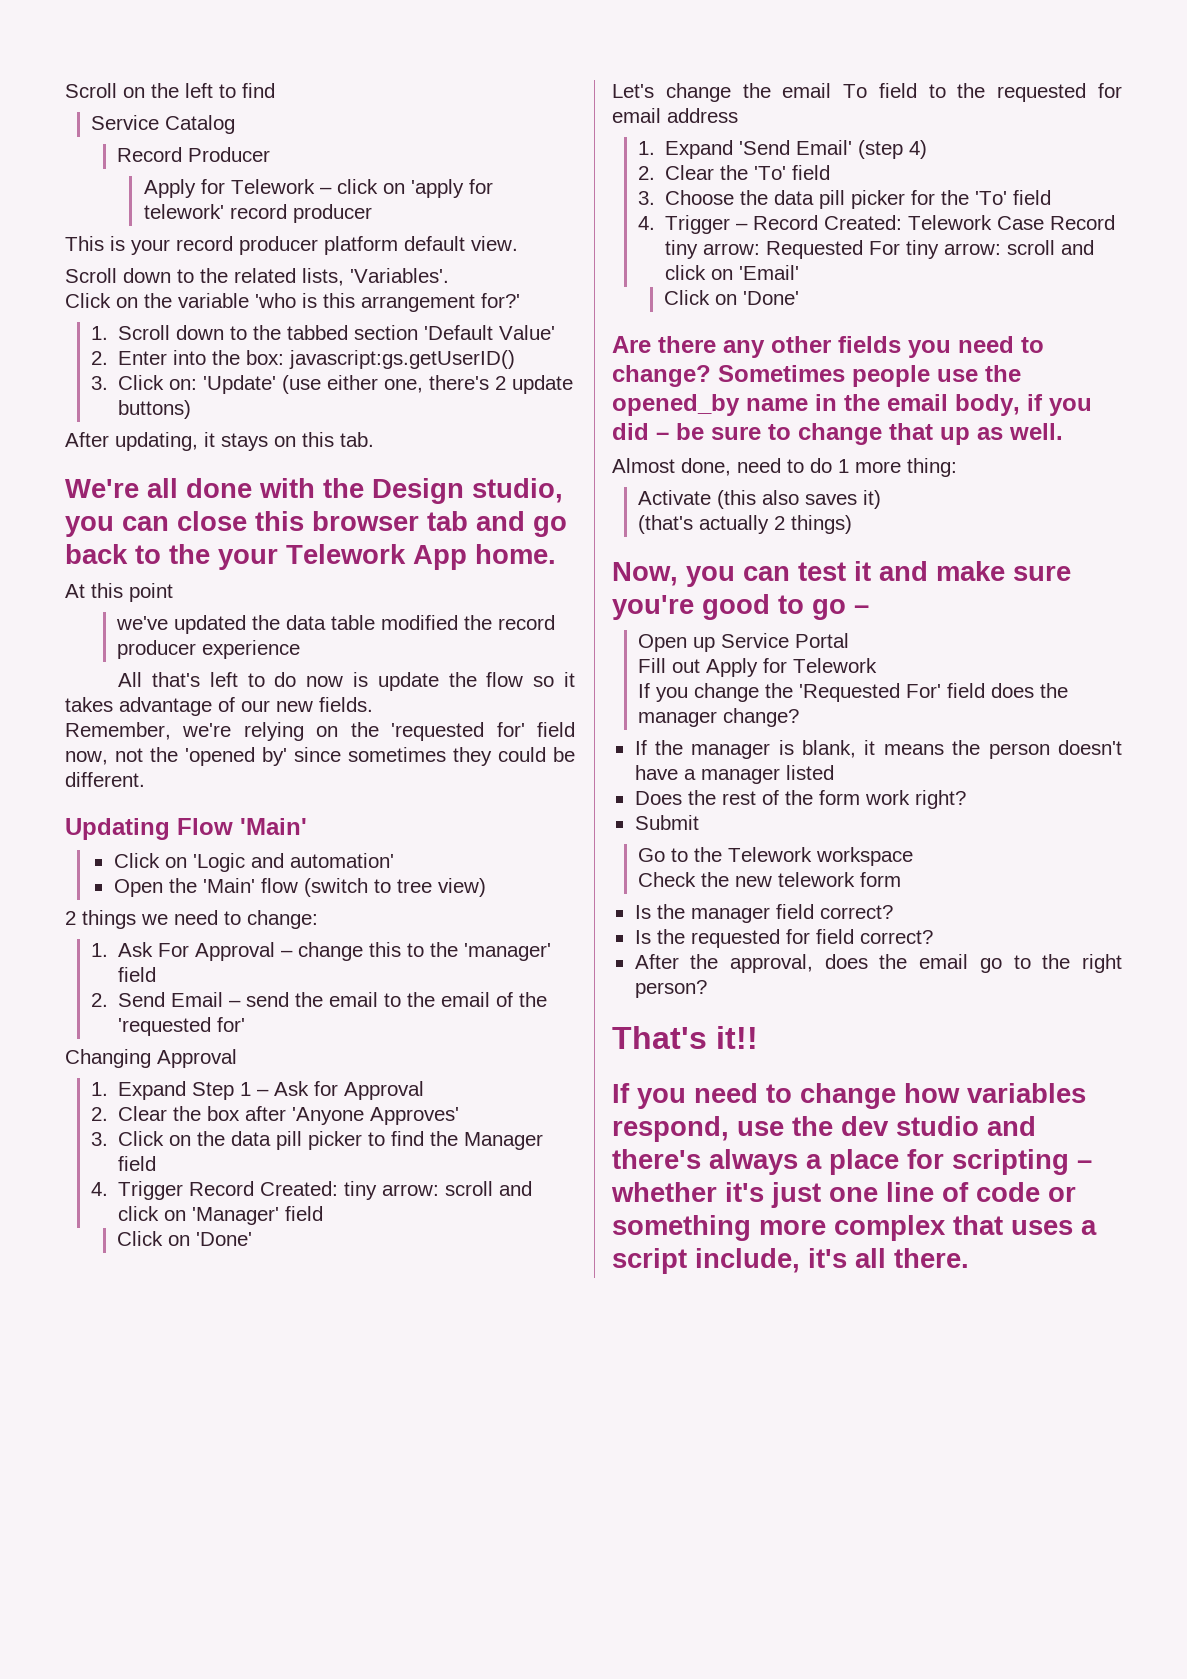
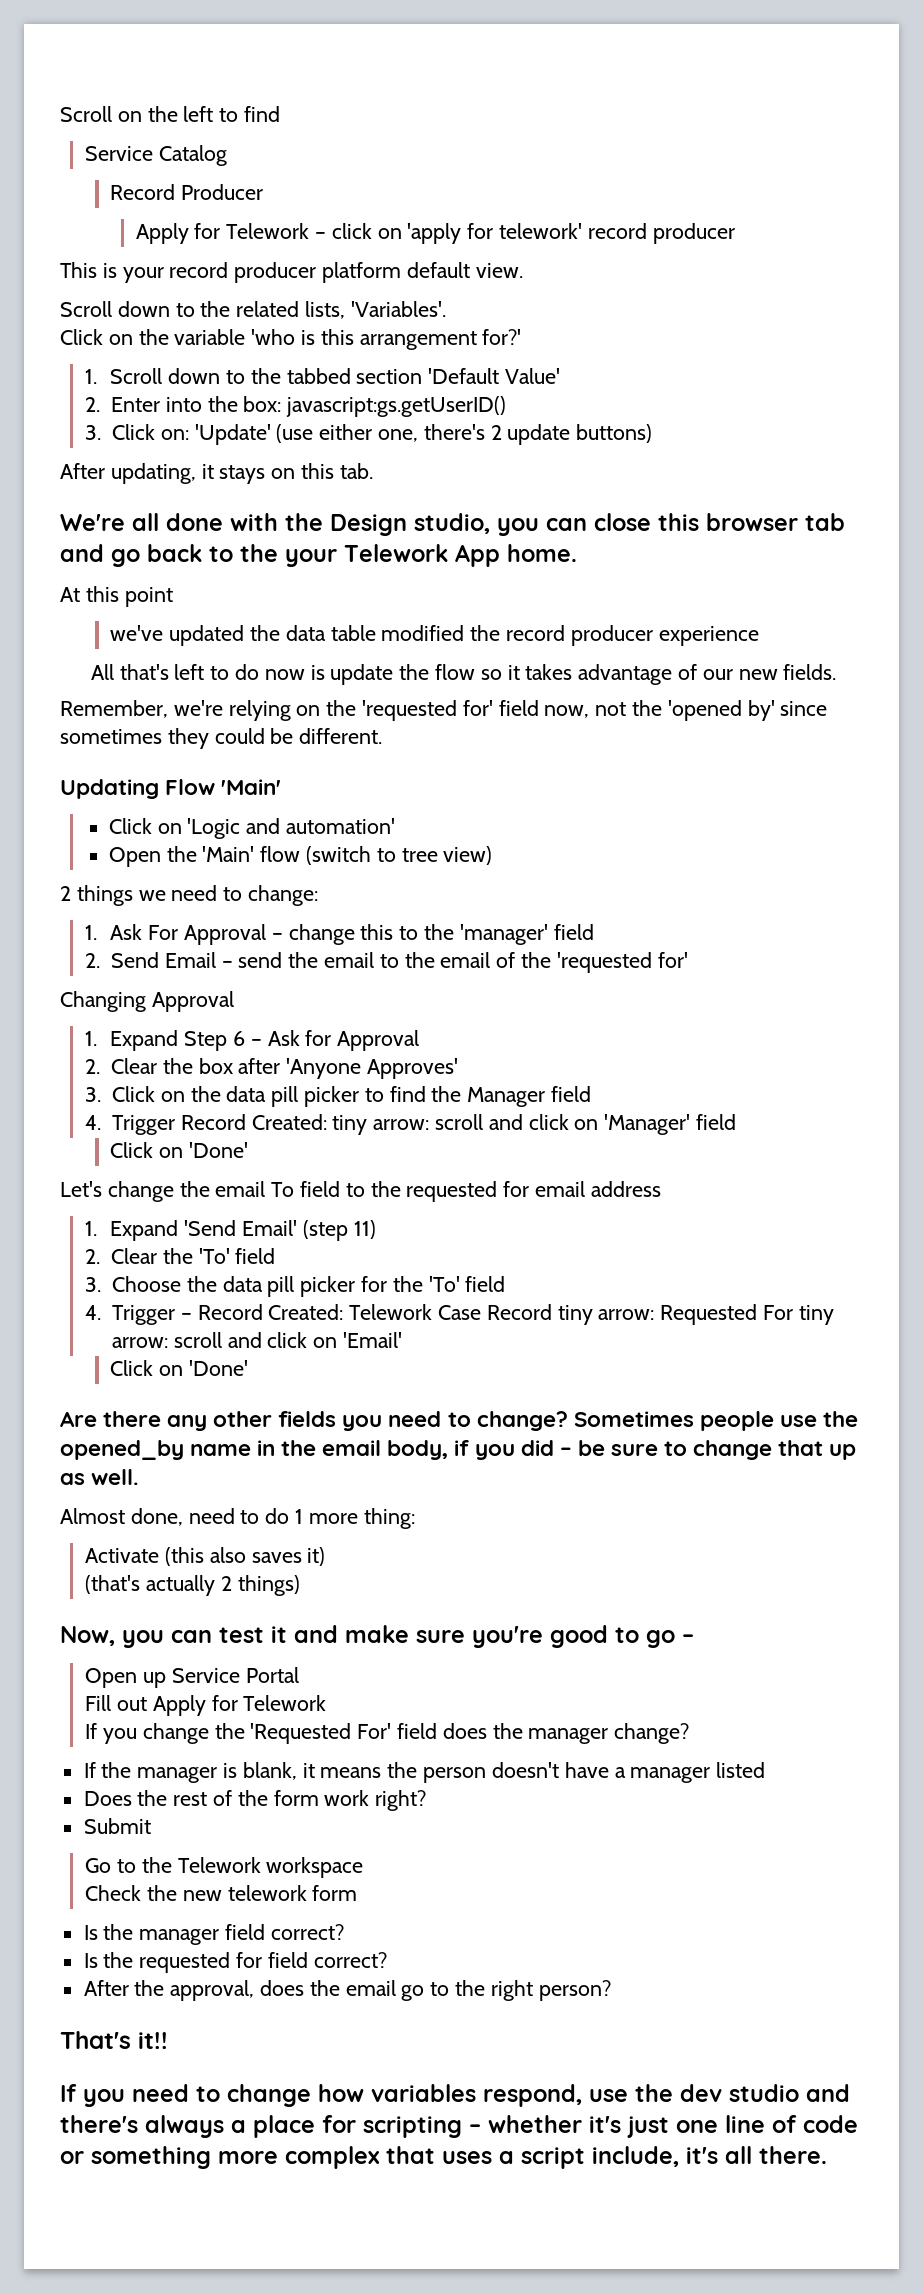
[240,1082,252,1096] 1 -> [233,1031,246,1046] 6
[909,140,928,159] 4) -> [353,1220,376,1239] 11)

